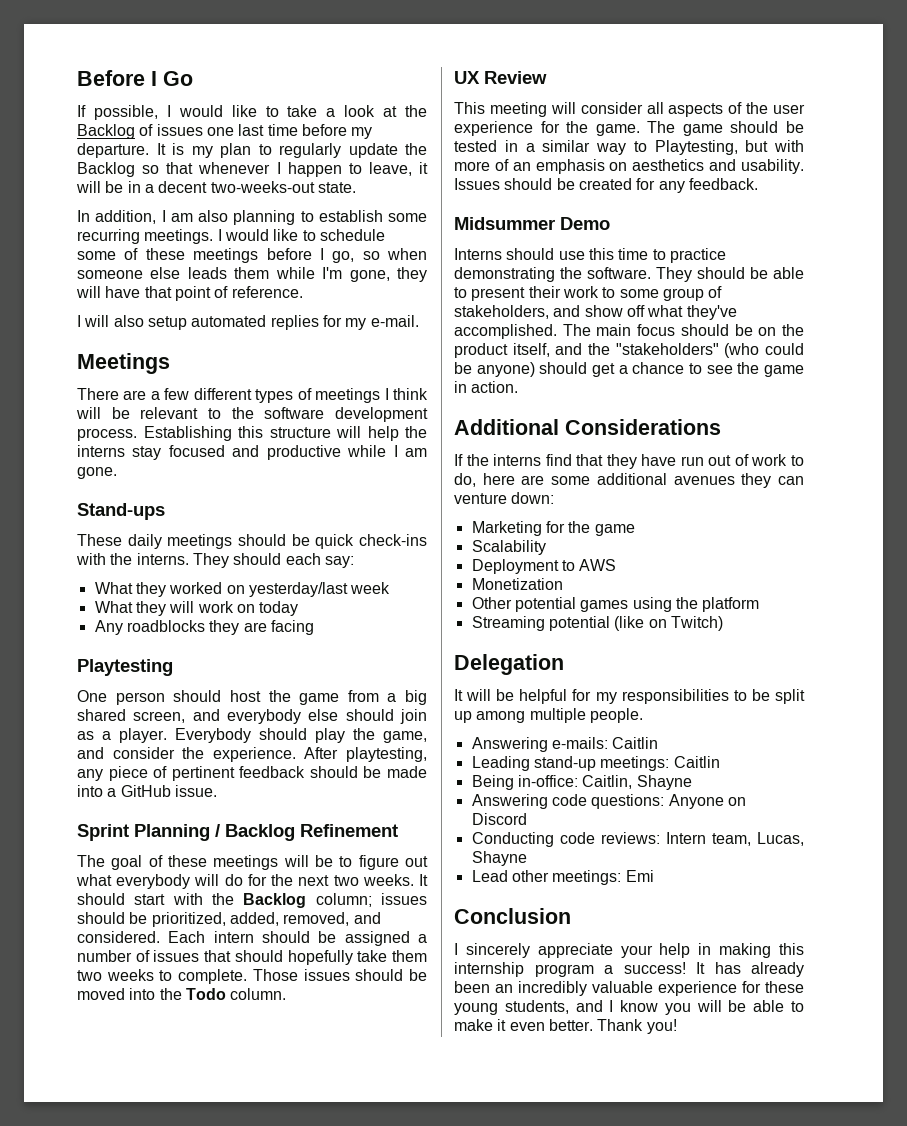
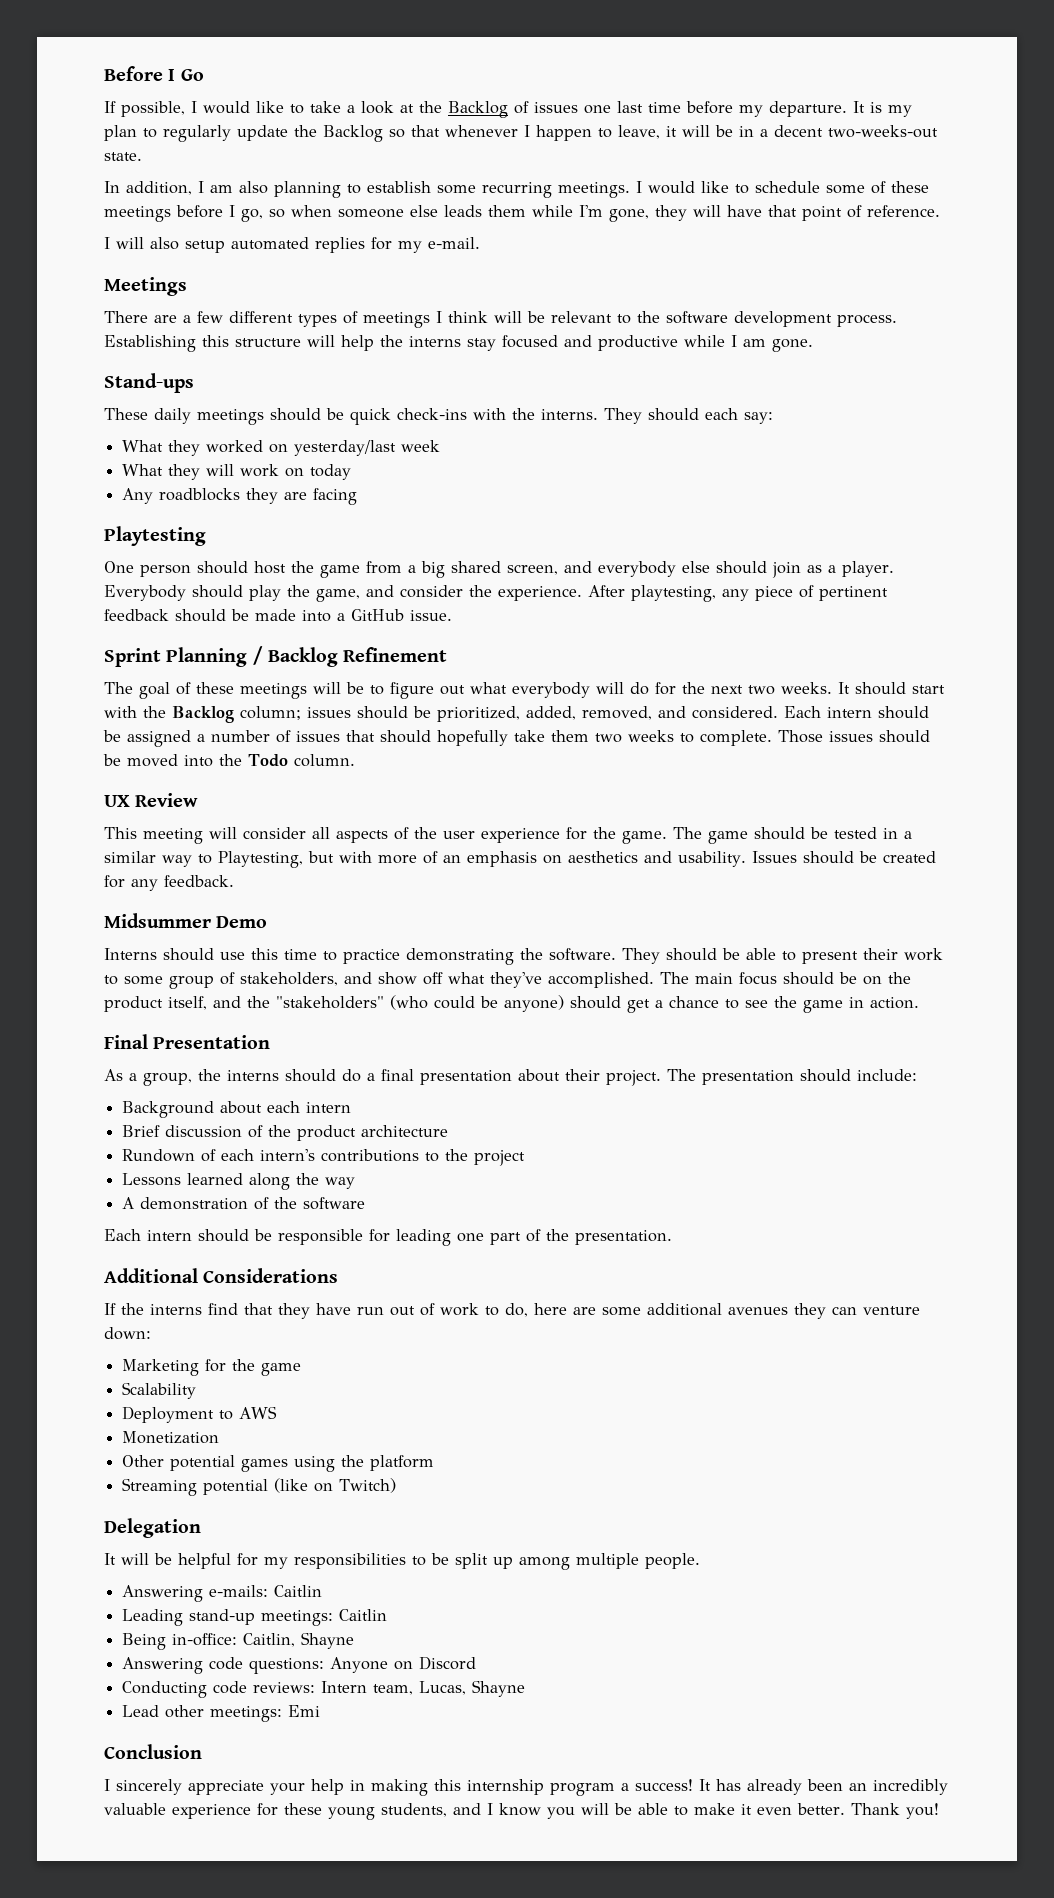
(519, 387) none -> [104,1034,271,1049] [104,1069,917,1086] [122,1101,352,1118] [122,1125,449,1141] [122,1149,526,1166] [122,1173,356,1190] [122,1197,366,1210] [104,1229,672,1246] // Final Presentation // As a group, the interns should do a final presentation about their project. The presentation should include: // Background about each intern // Brief discussion of the product architecture // Rundown of each intern's contributions to the project // Lessons learned along the way // A demonstration of the software // Each intern should be responsible for leading one part of the presentation.

